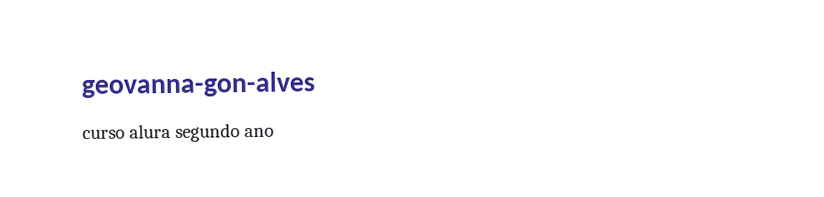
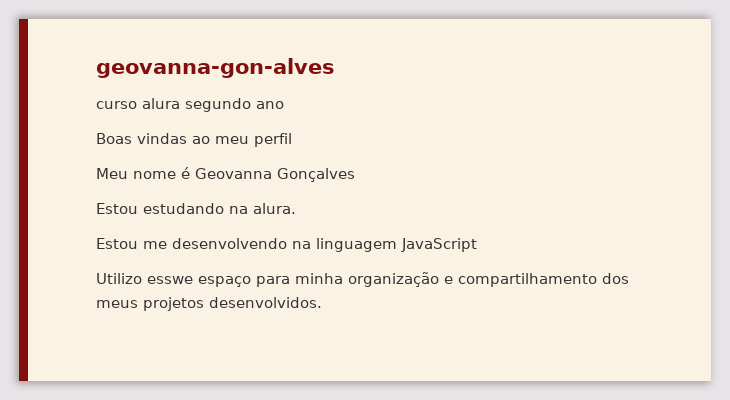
(275, 132) none -> [96,133,292,147] [96,167,355,182] [96,203,296,214] [96,238,477,252] [96,272,629,287] [96,297,322,311] // Boas vindas ao meu perfil // Meu nome é Geovanna Gonçalves // Estou estudando na alura. // Estou me desenvolvendo na linguagem JavaScript // Utilizo esswe espaço para minha organização e compartilhamento dos meus projetos desenvolvidos.

